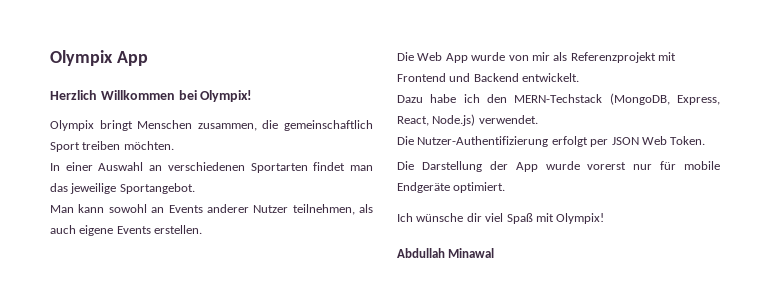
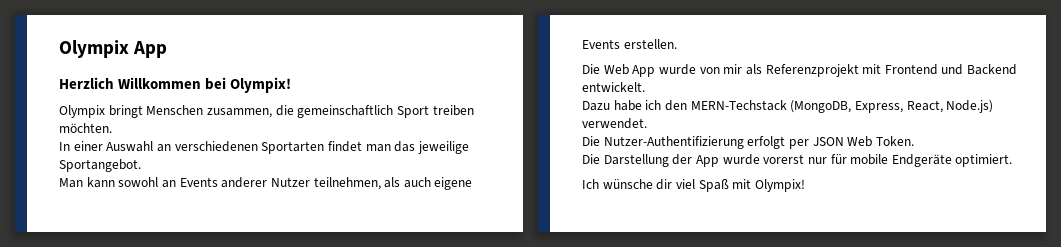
[397,248,495,258] // Abdullah Minawal -> (805, 185) none

